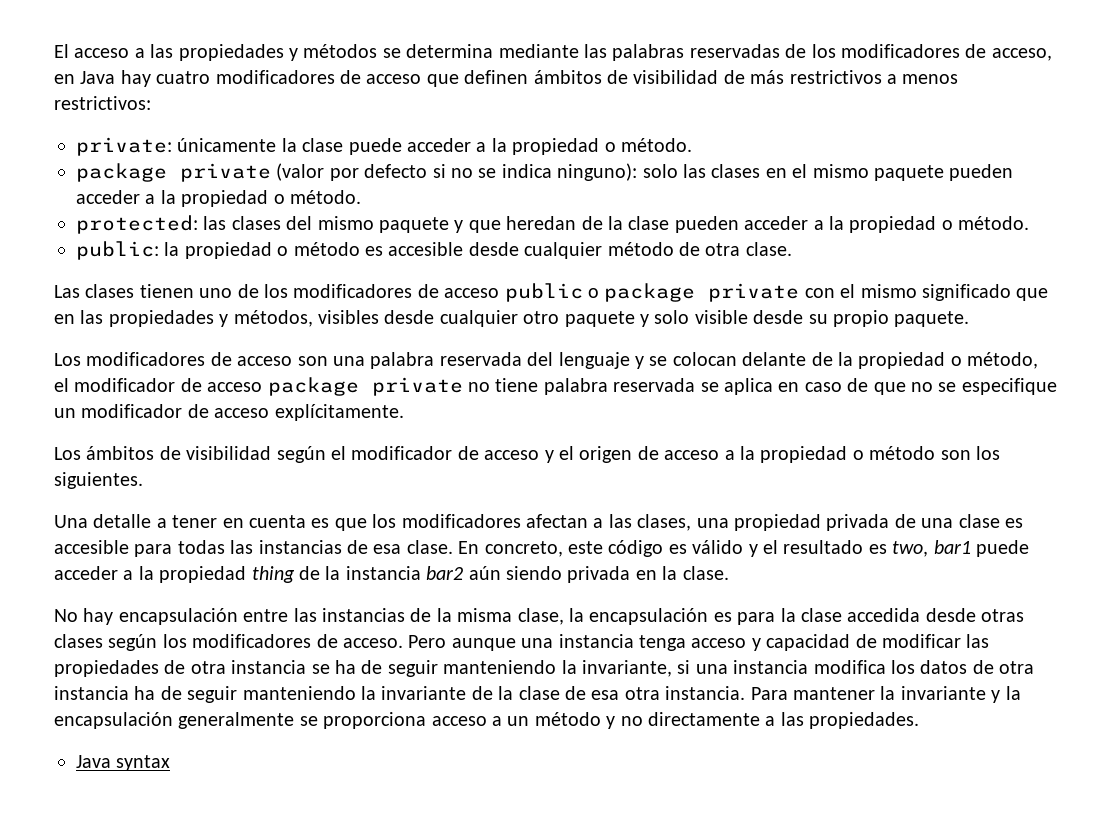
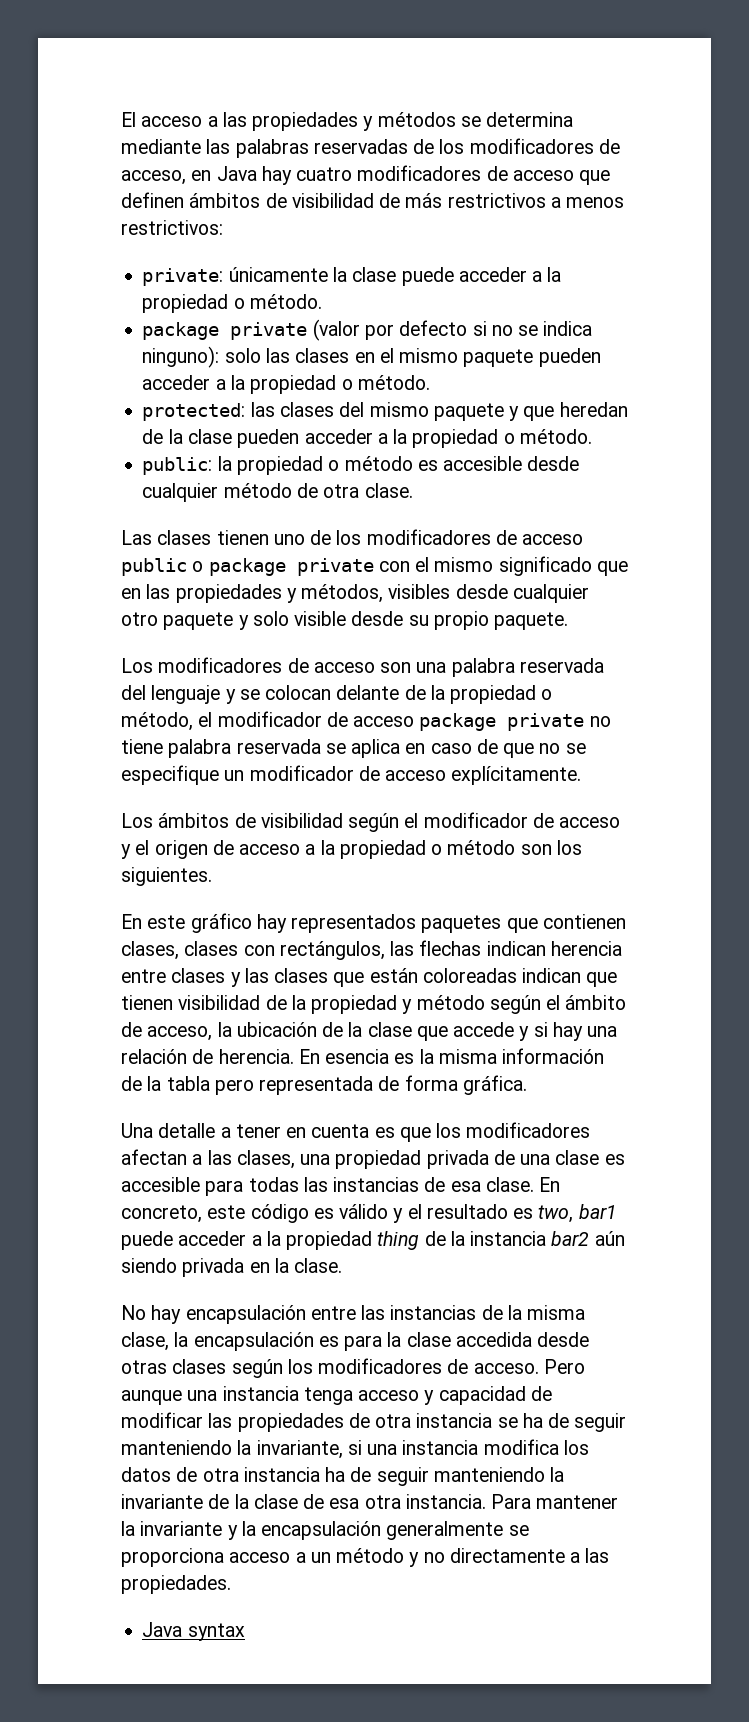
(143, 480) none -> [121,913,626,933] [121,940,622,960] [121,968,618,987] [121,995,627,1014] [121,1022,618,1041] [121,1048,605,1064] [121,1075,527,1095] // En este gráfico hay representados paquetes que contienen clases, clases con rectángulos, las flechas indican herencia entre clases y las clases que están coloreadas indican que tienen visibilidad de la propiedad y método según el ámbito de acceso, la ubicación de la clase que accede y si hay una relación de herencia. En esencia es la misma información de la tabla pero representada de forma gráfica.

